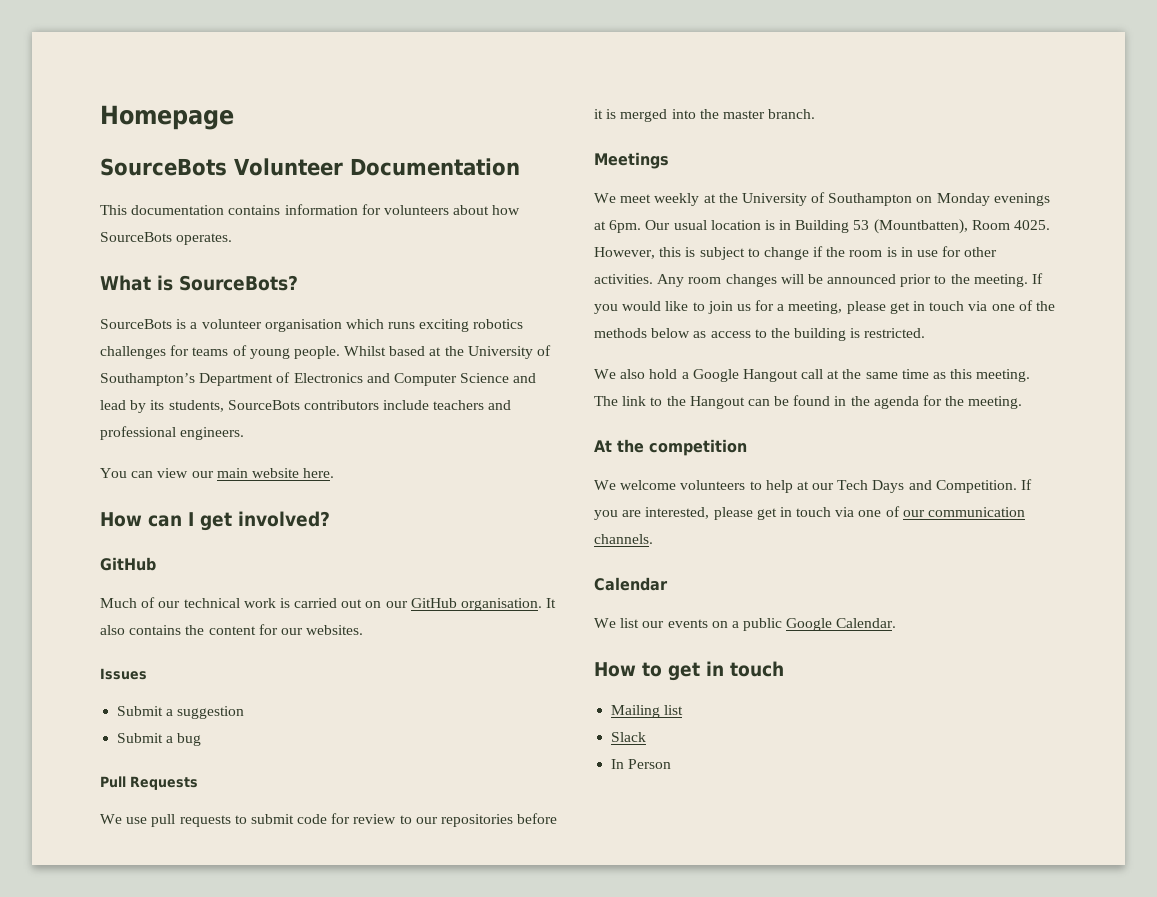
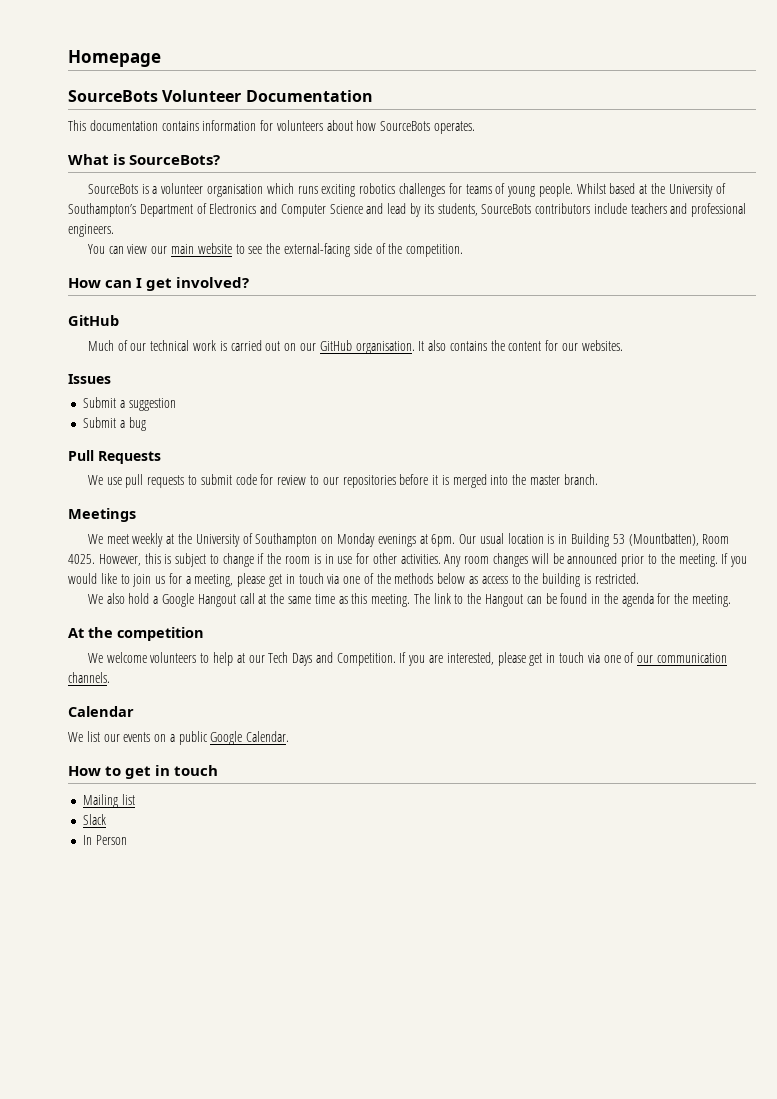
[303,468,335,478] here. -> [235,243,464,257] to see the external-facing side of the competition.

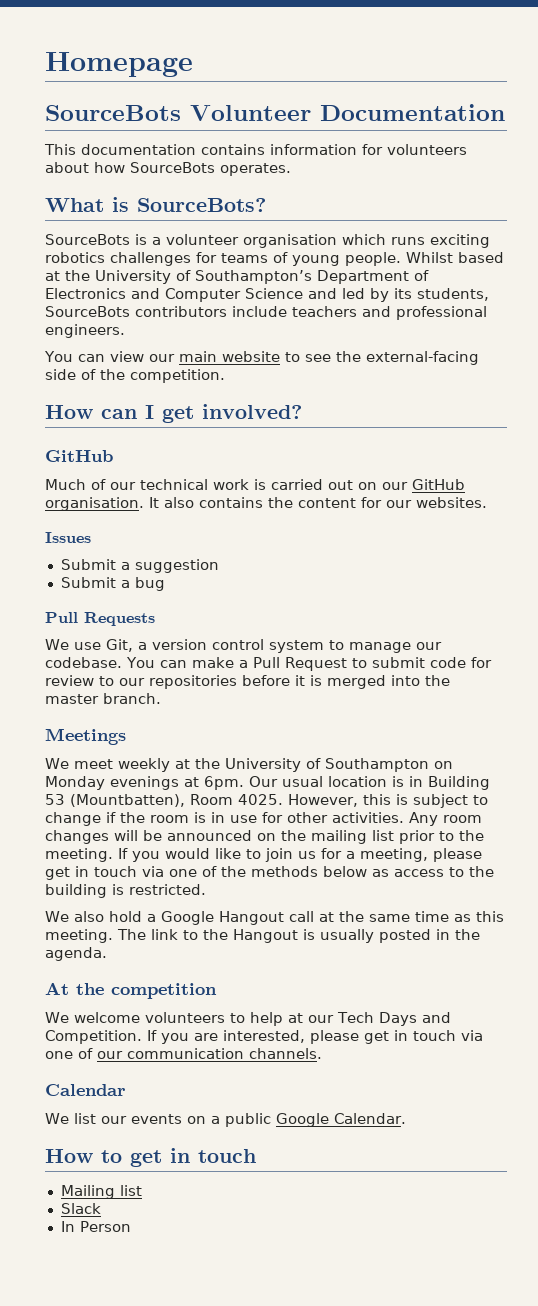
[387,203,407,214] lead -> [342,288,365,299] led
[125,474,185,488] pull requests -> [106,639,442,653] [45,657,347,671] Git, a version control system to manage our codebase. You can make a Pull Request
(618, 558) none -> [257,830,394,844] on the mailing list
[526,593,731,607] can be found in the agenda for the meeting. -> [303,929,480,943] [45,947,107,961] is usually posted in the agenda.

